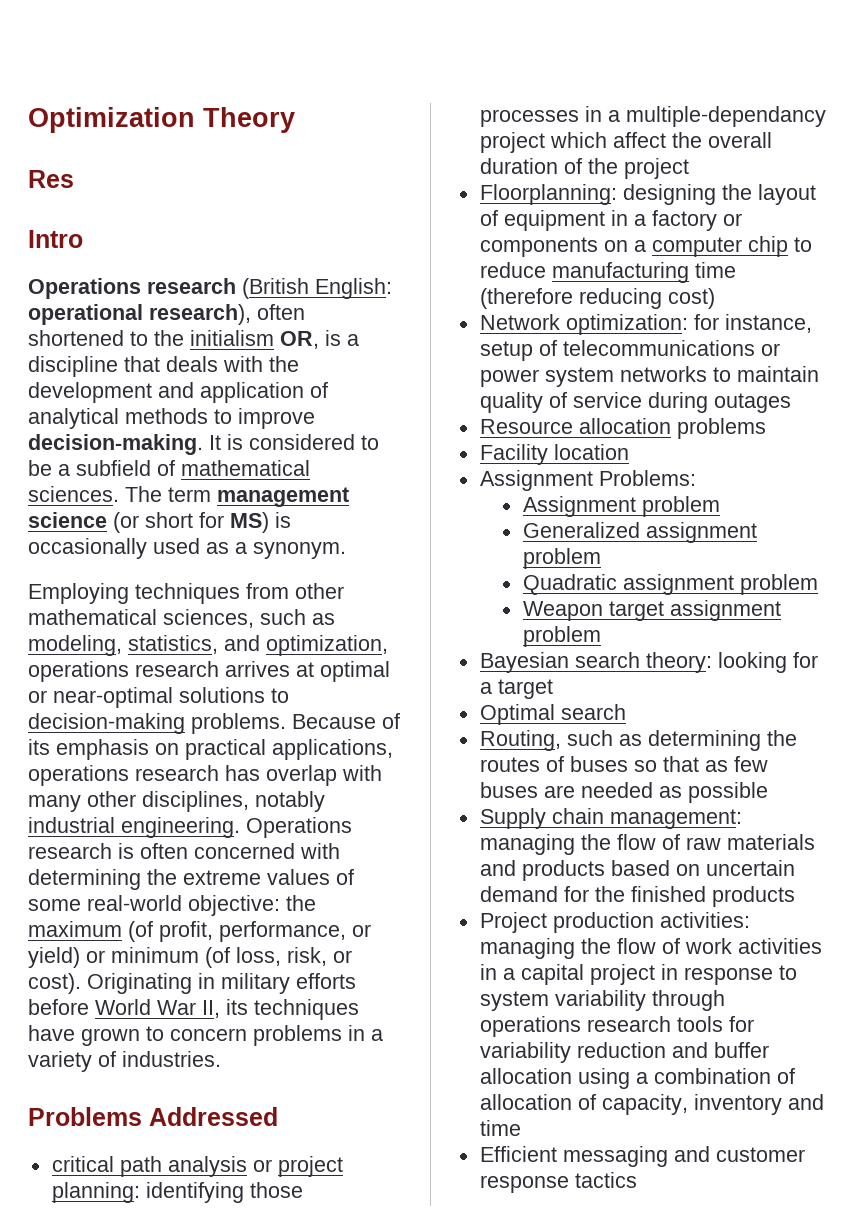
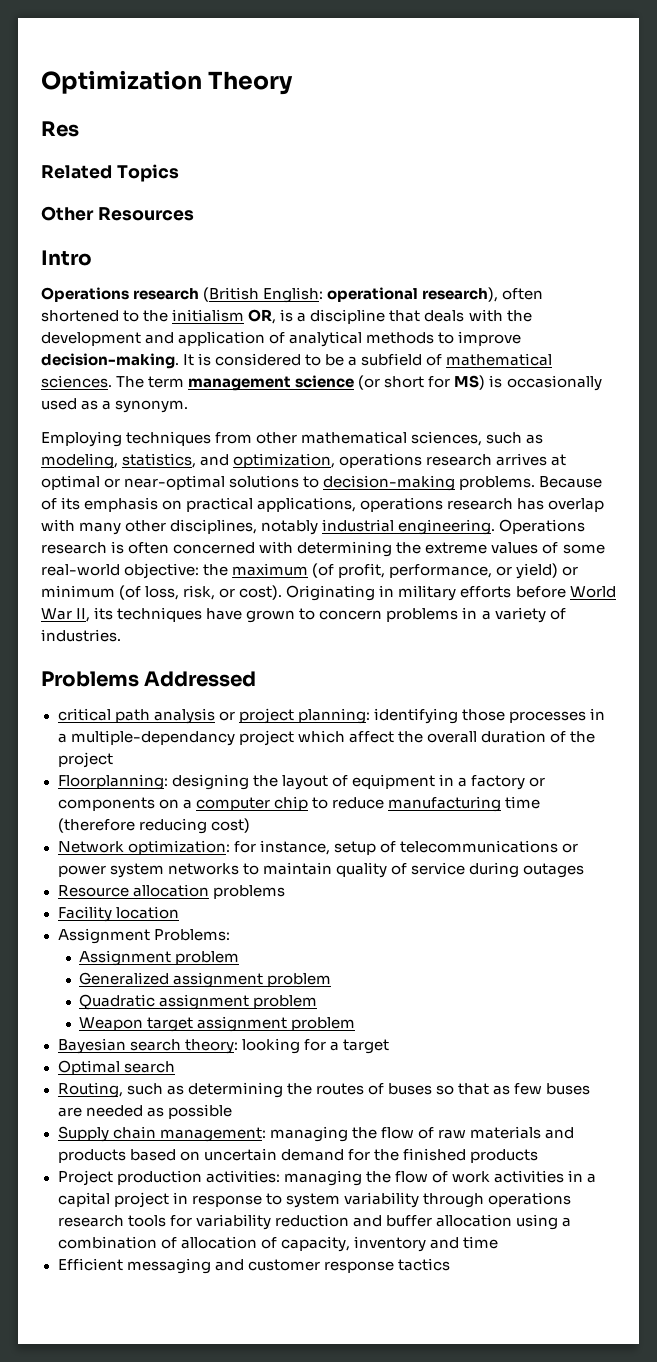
(74, 179) none -> [41,164,179,182] [41,206,194,221] // Related Topics // Other Resources

